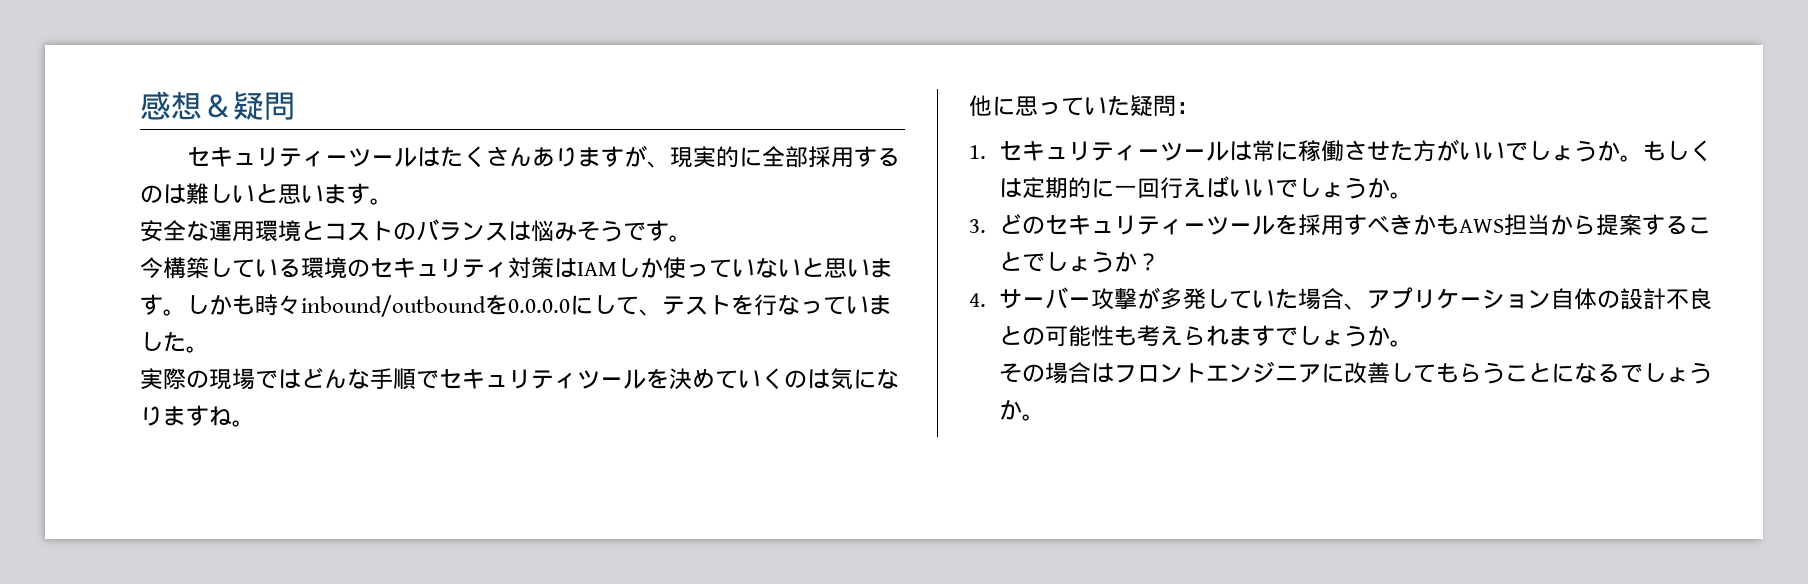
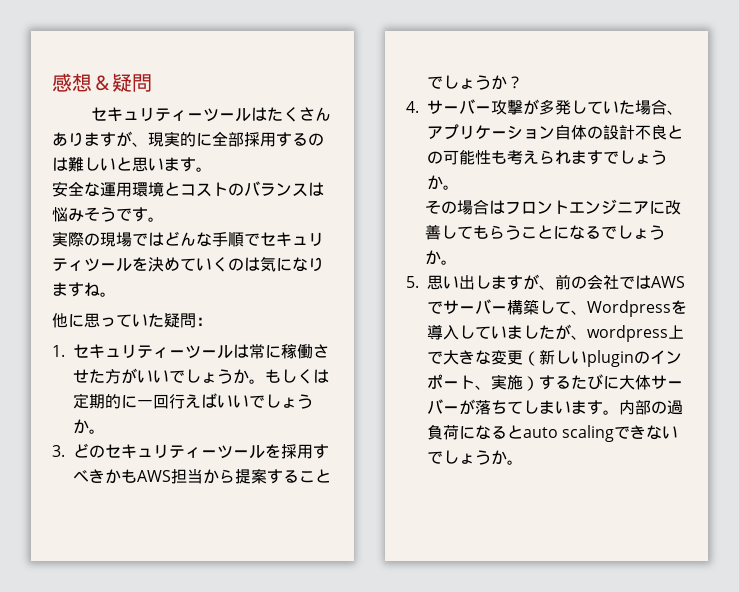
[140,257,893,279] [140,294,892,317] [140,331,209,353] // 今構築している環境のセキュリティ対策はIAMしか使っていないと思います。しかも時々inbound/outboundを0.0.0.0にして、テストを行なっていました。 -> (164, 219) none
(1046, 417) none -> [406,274,685,290] [427,299,687,317] [427,324,684,342] [427,349,682,367] [427,374,683,391] [427,399,683,415] [427,425,679,442] [427,450,523,465] // 5.思い出しますが、前の会社ではAWSでサーバー構築して、Wordpressを導入していましたが、wordpress上で大きな変更（新しいpluginのインポート、実施）するたびに大体サーバーが落ちてしまいます。内部の過負荷になるとauto scalingできないでしょうか。

